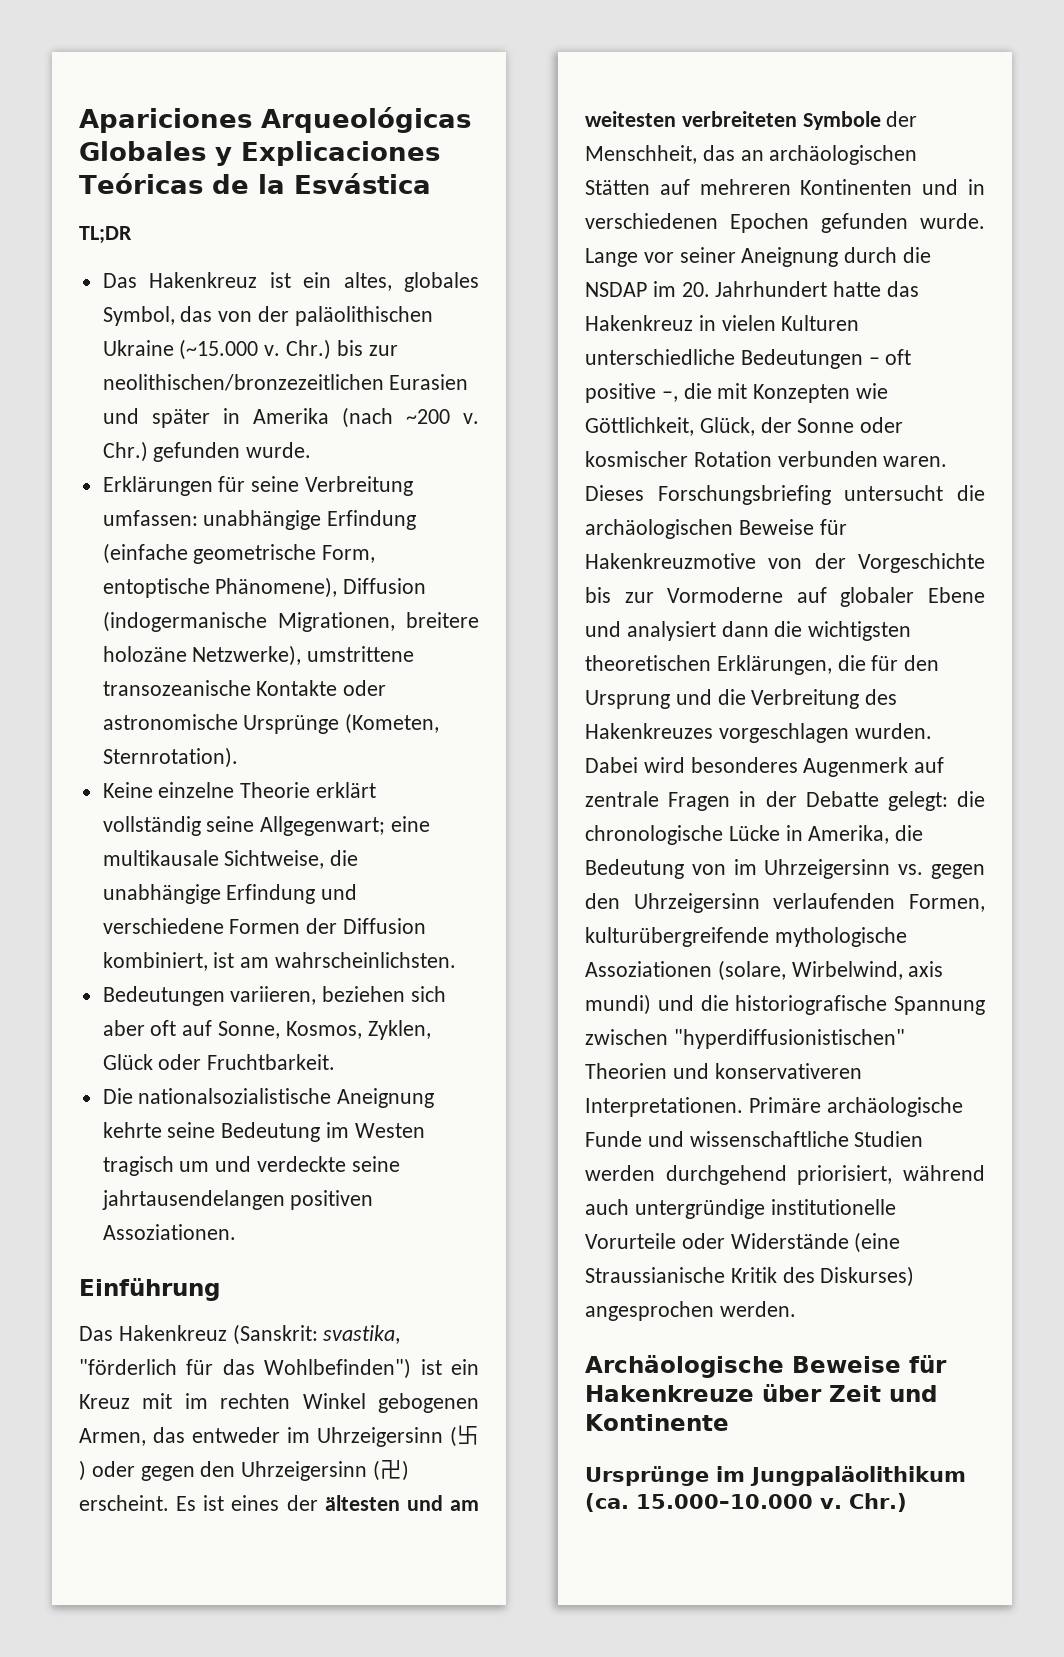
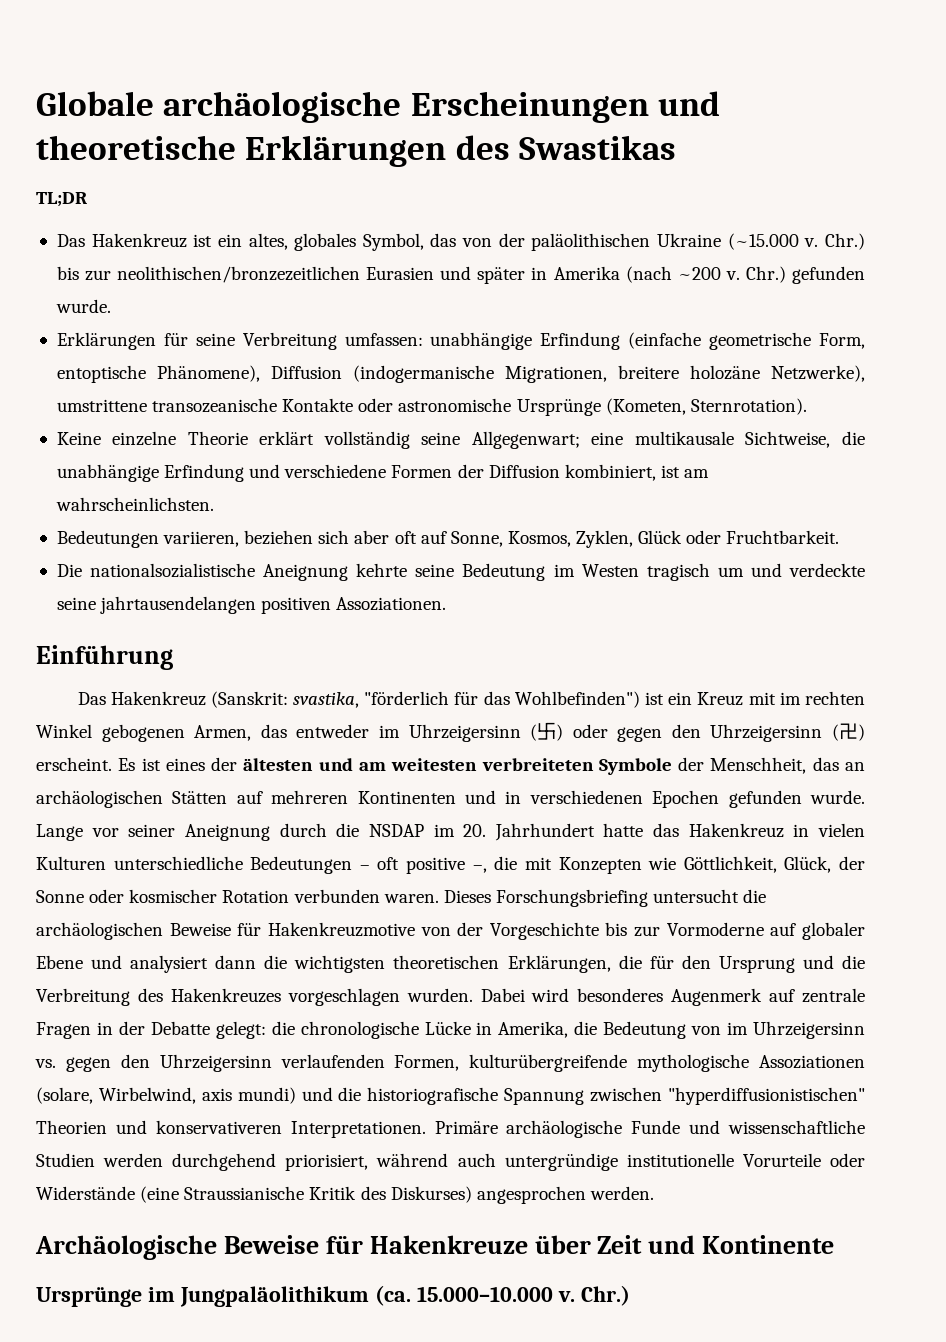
[79,107,471,133] [79,141,440,166] [79,173,431,194] Apariciones Arqueológicas Globales y Explicaciones Teóricas de la Esvástica -> [36,91,720,123] [36,135,676,167] Globale archäologische Erscheinungen und theoretische Erklärungen des Swastikas

